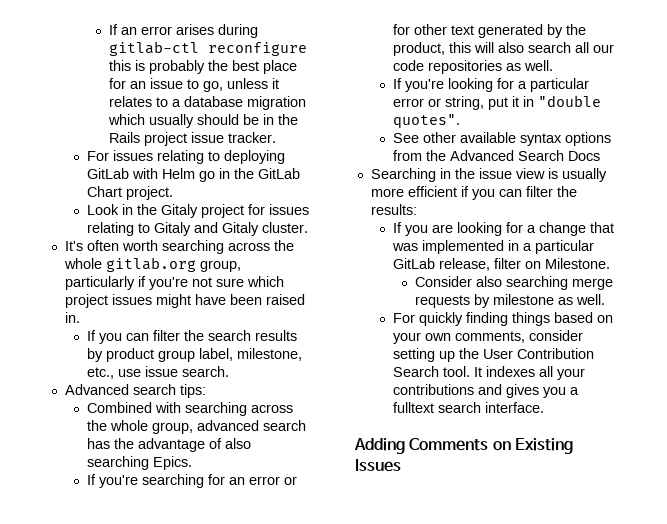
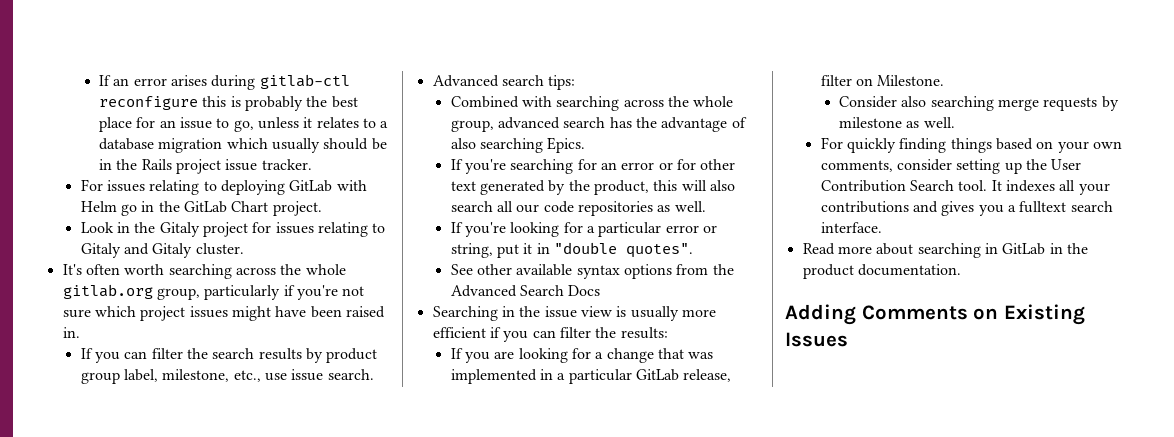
(544, 407) none -> [802,243,1088,258] [802,264,961,279] // Read more about searching in GitLab in the product documentation.

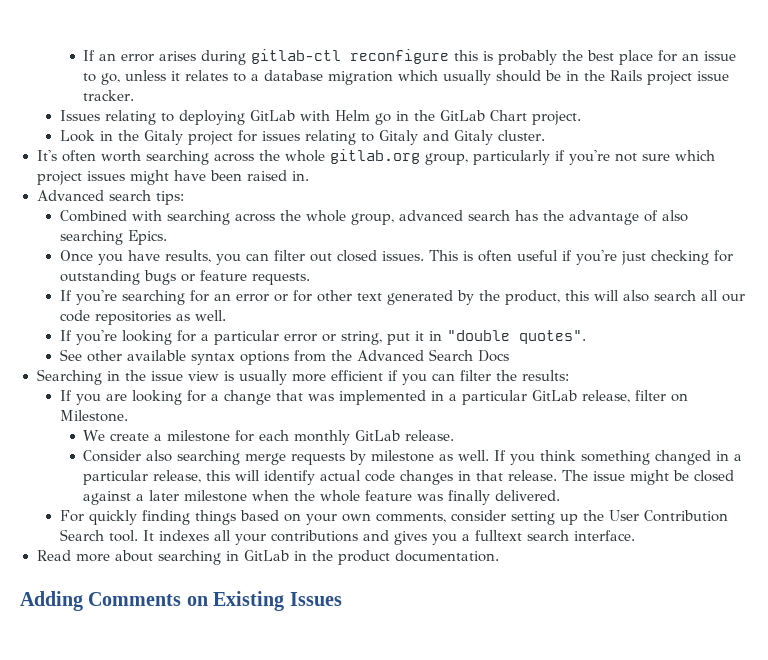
[80,179,146,192] For issues -> [59,110,100,121] Issues
[80,348,378,363] [80,369,374,384] // If you can filter the search results by product group label, milestone, etc., use issue search. -> (309, 176) none
(586, 145) none -> [59,250,733,265] [59,270,310,285] // Once you have results, you can filter out closed issues. This is often useful if you're just checking for outstanding bugs or feature requests.
(945, 80) none -> [83,430,455,445] // We create a milestone for each monthly GitLab release.
(955, 122) none -> [494,450,743,465] [83,470,735,485] [83,490,561,505] If you think something changed in a particular release, this will identify actual code changes in that release. The issue might be closed against a later milestone when the whole feature was finally delivered.

